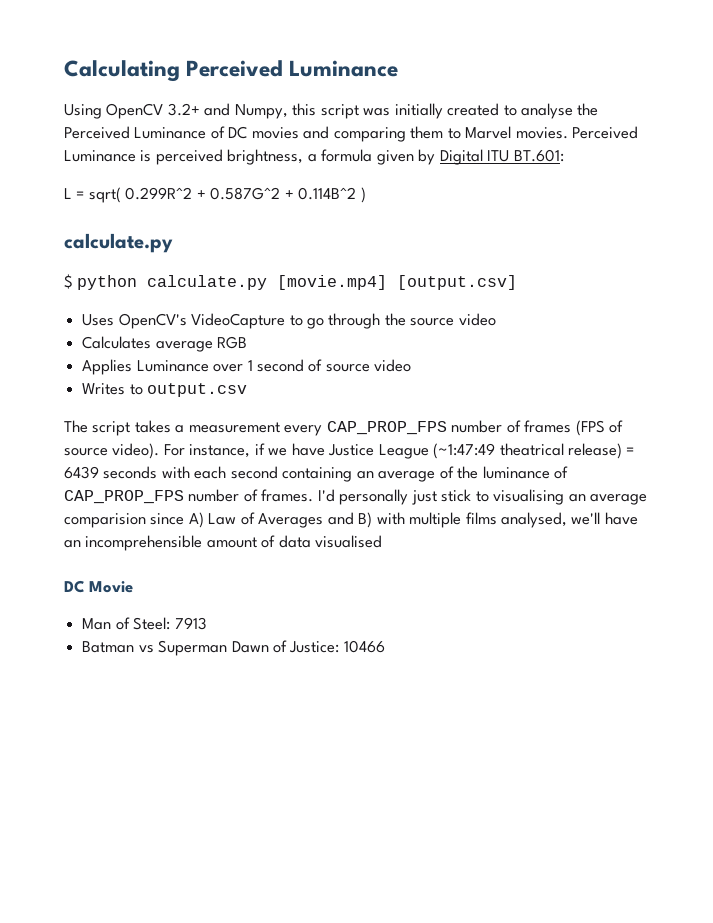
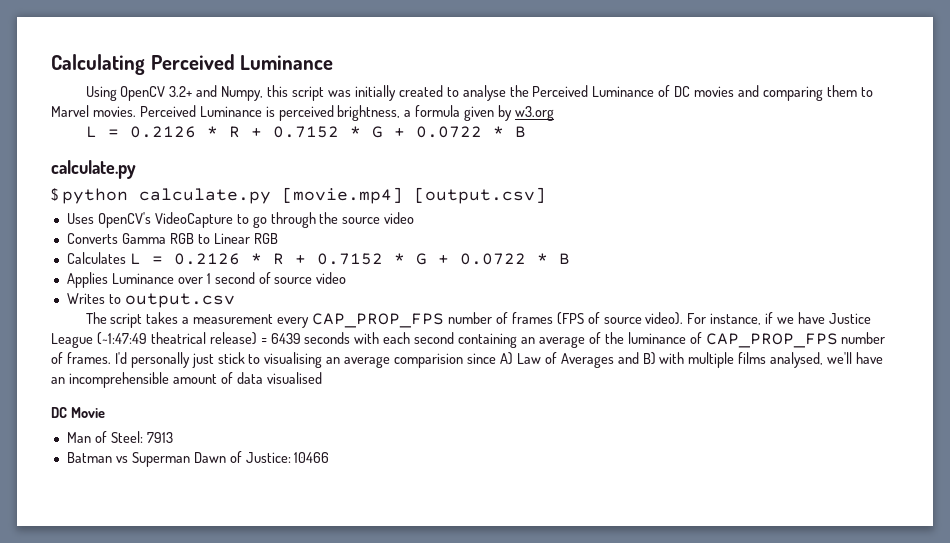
[439,149,564,165] [64,187,366,203] Digital ITU BT.601: // L = sqrt( 0.299R^2 + 0.587G^2 + 0.114B^2 ) -> [515,106,555,121] [85,126,526,138] w3.org // L = 0.2126 * R + 0.7152 * G + 0.0722 * B
[82,336,248,352] Calculates average RGB -> [66,233,278,244] [66,252,570,265] Converts Gamma RGB to Linear RGB // Calculates L = 0.2126 * R + 0.7152 * G + 0.0722 * B

